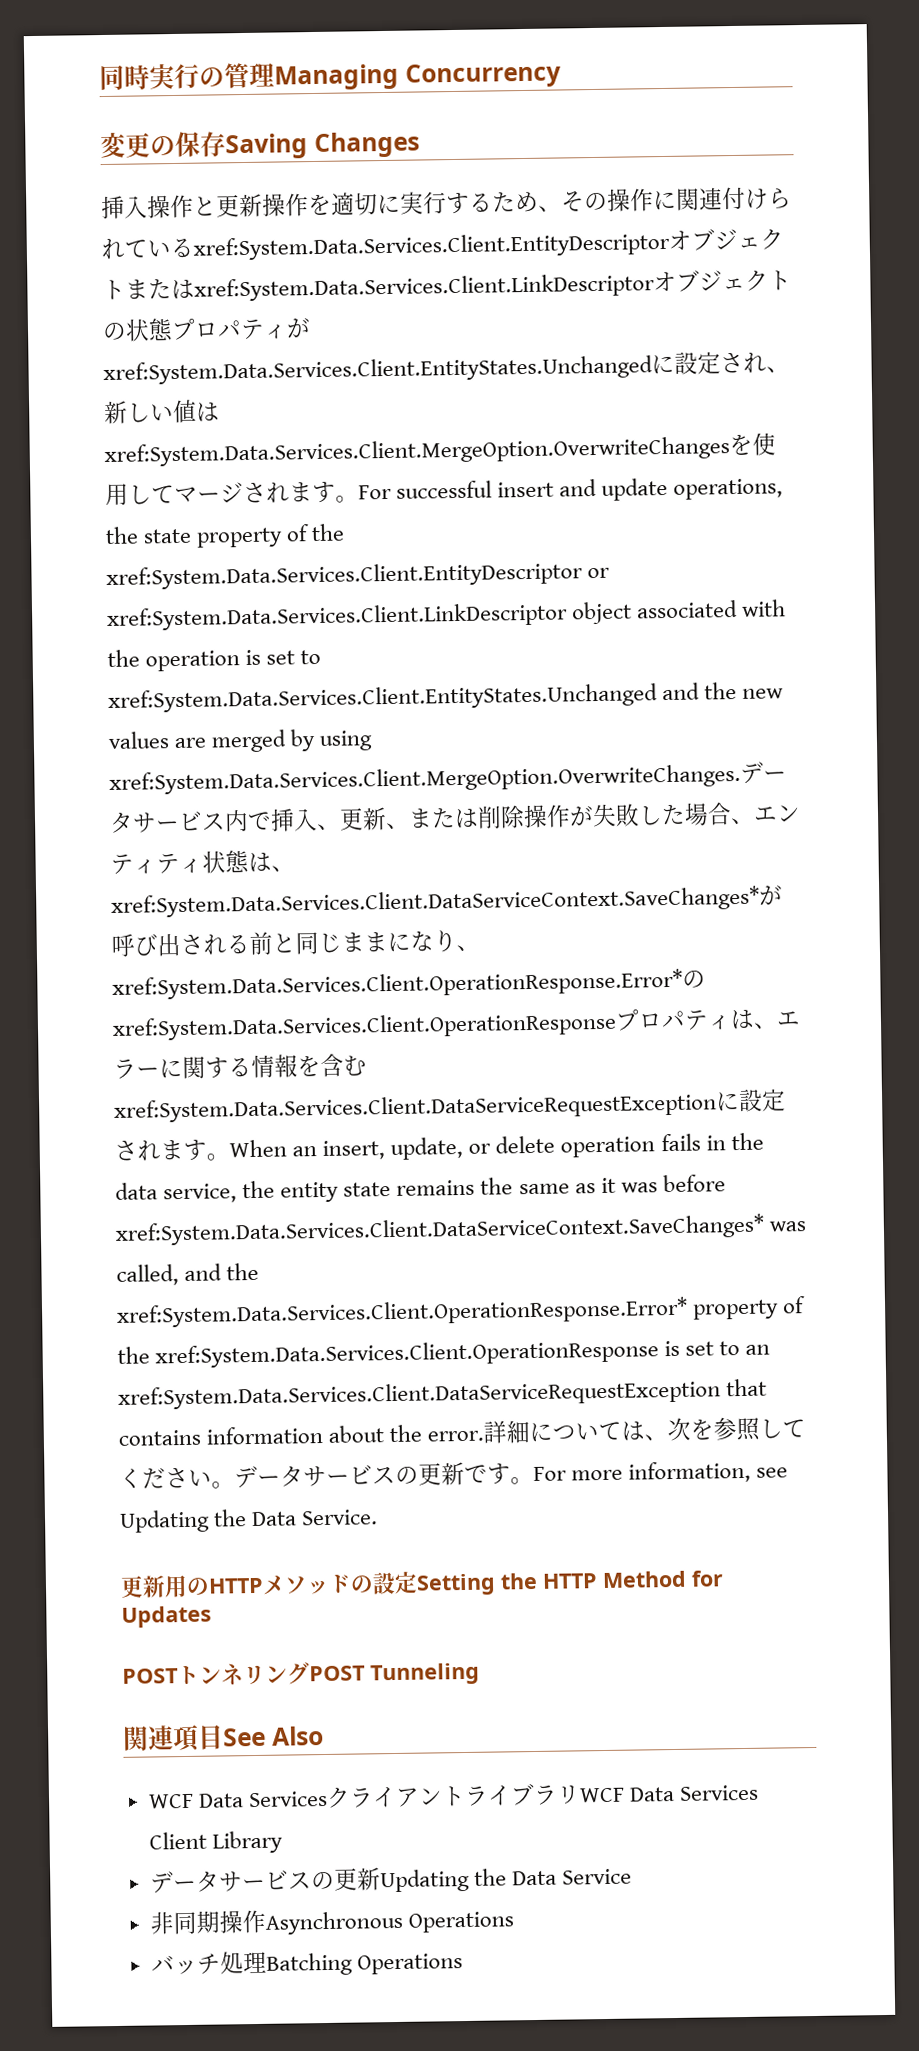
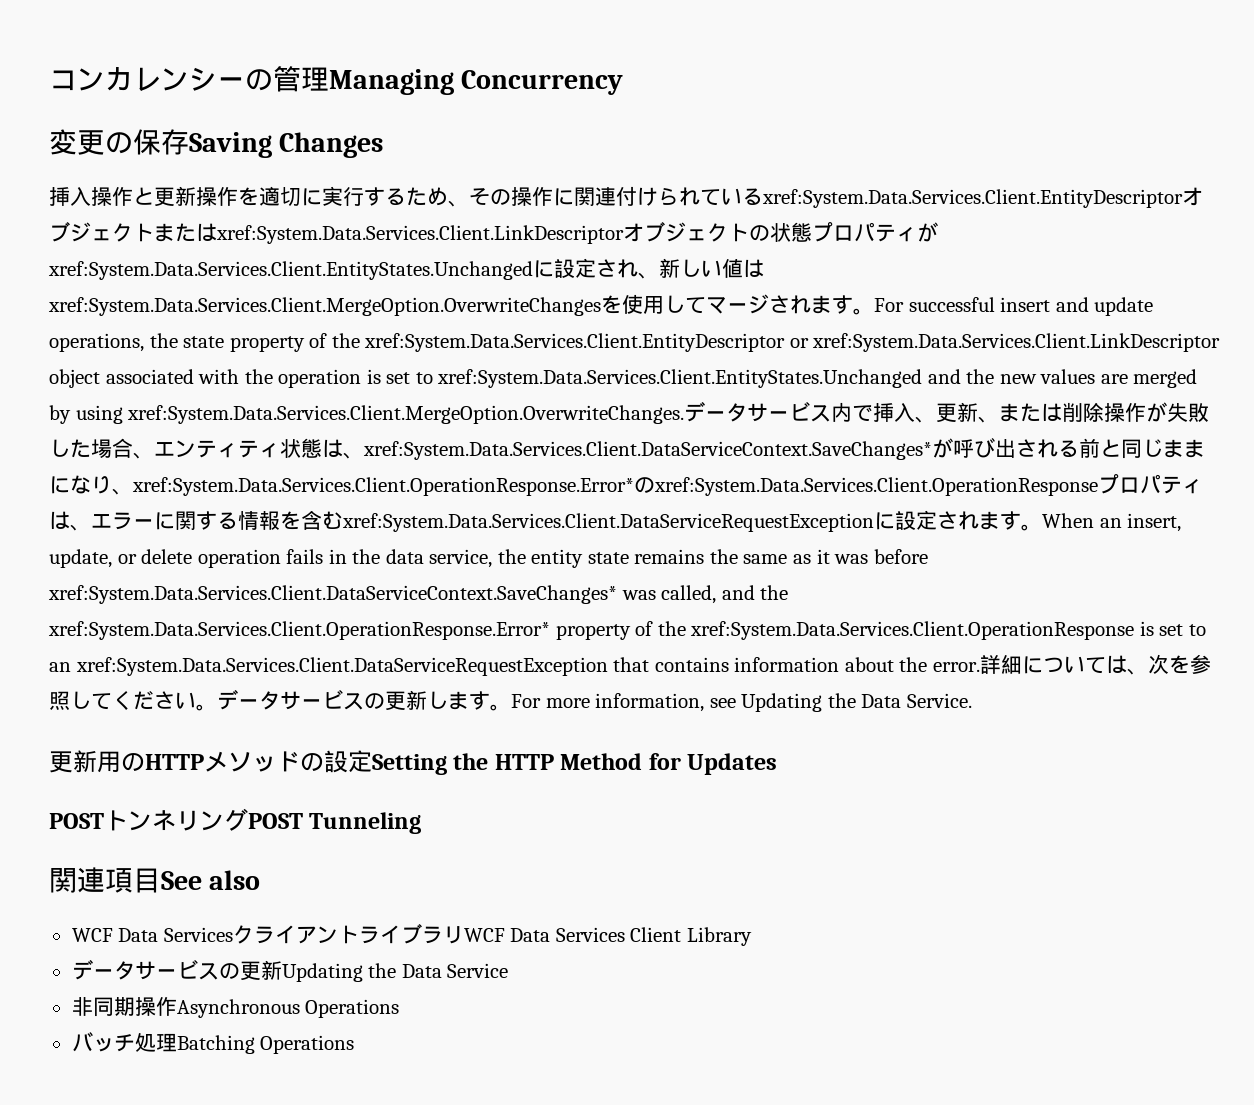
[99,63,200,91] 同時実行 -> [49,67,245,91] コンカレンシー
[464,1464,488,1483] で -> [427,691,469,710] しま
[271,1726,324,1746] Also -> [209,870,261,890] also

